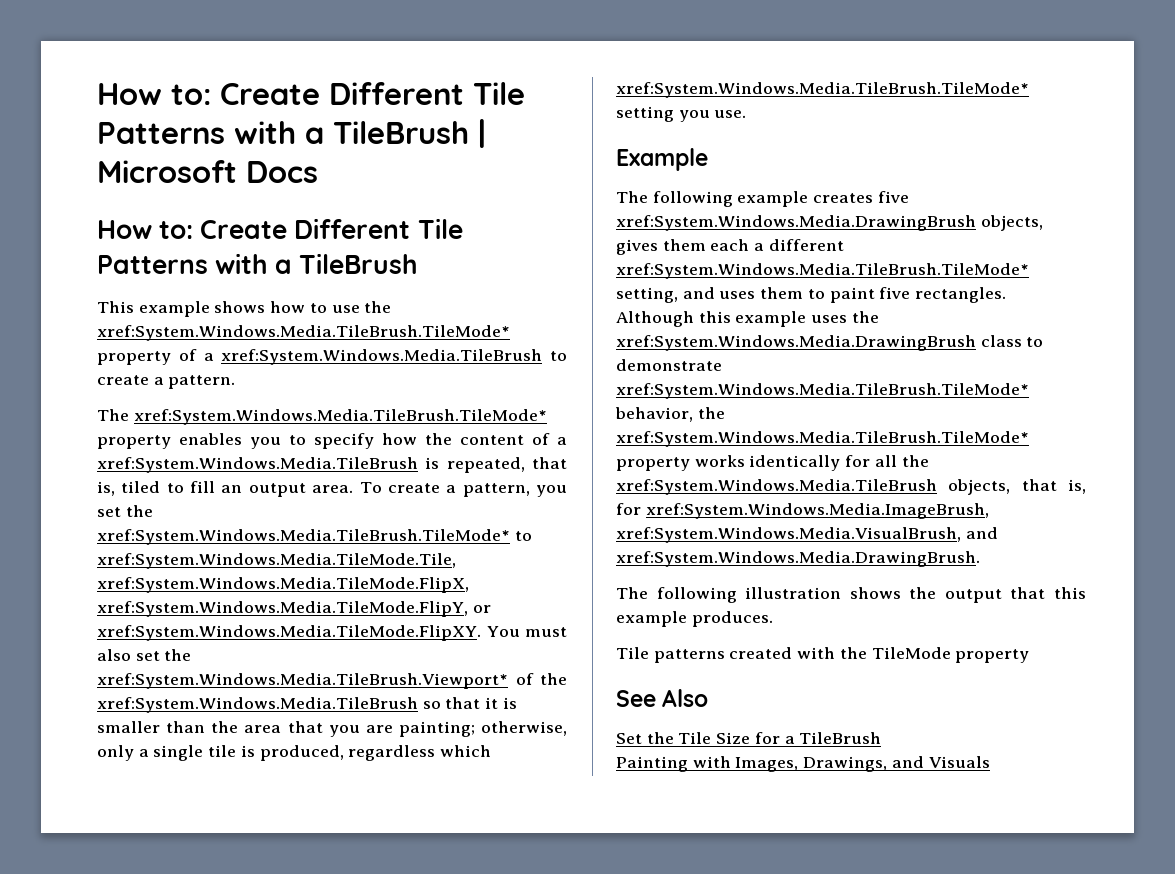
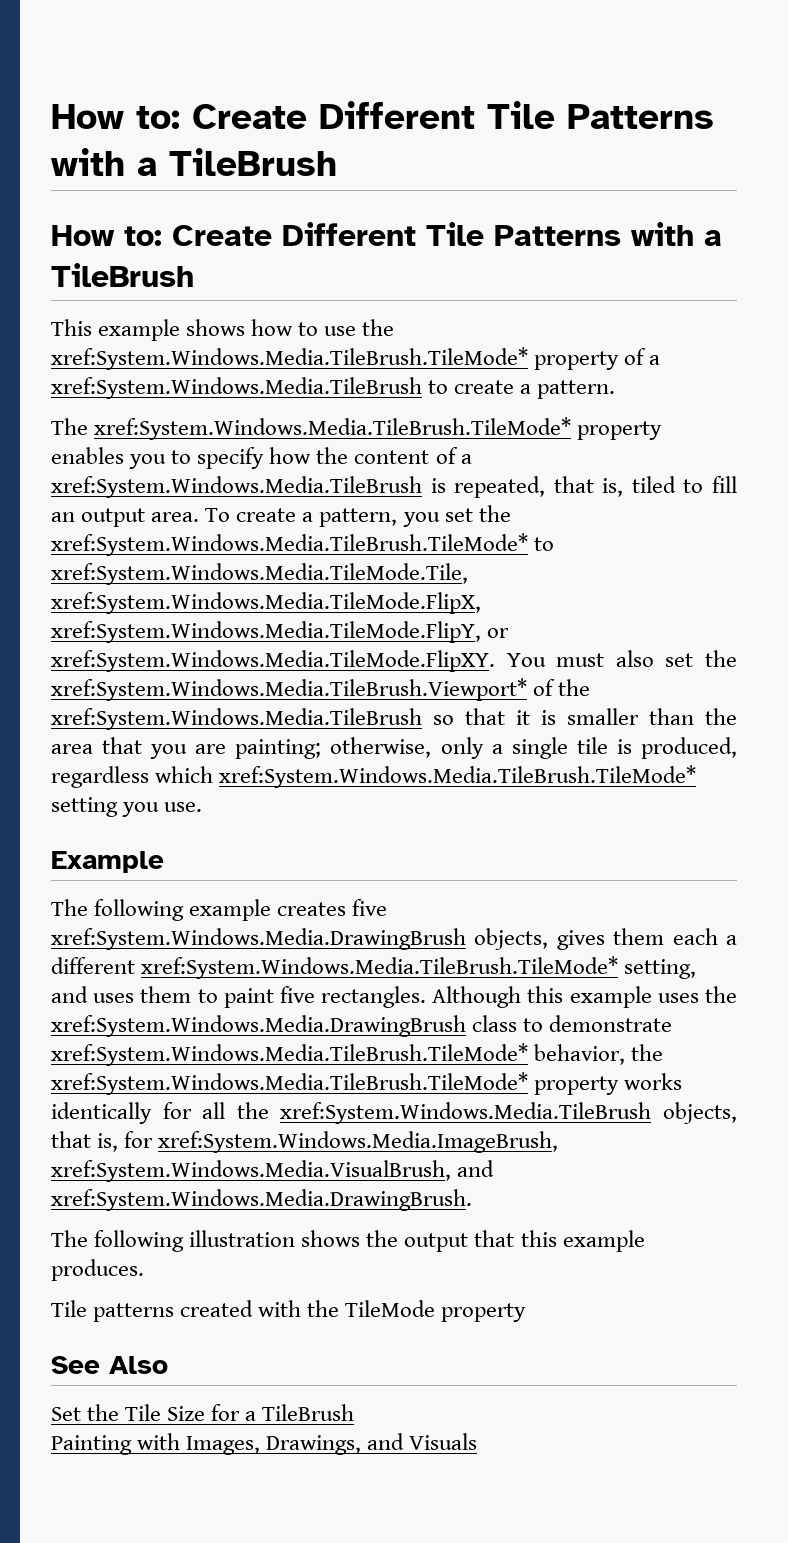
[97,82,525,105] [97,119,486,148] [97,160,318,183] How to: Create Different Tile Patterns with a TileBrush | Microsoft Docs -> [51,101,714,129] [51,148,337,176] How to: Create Different Tile Patterns with a TileBrush

